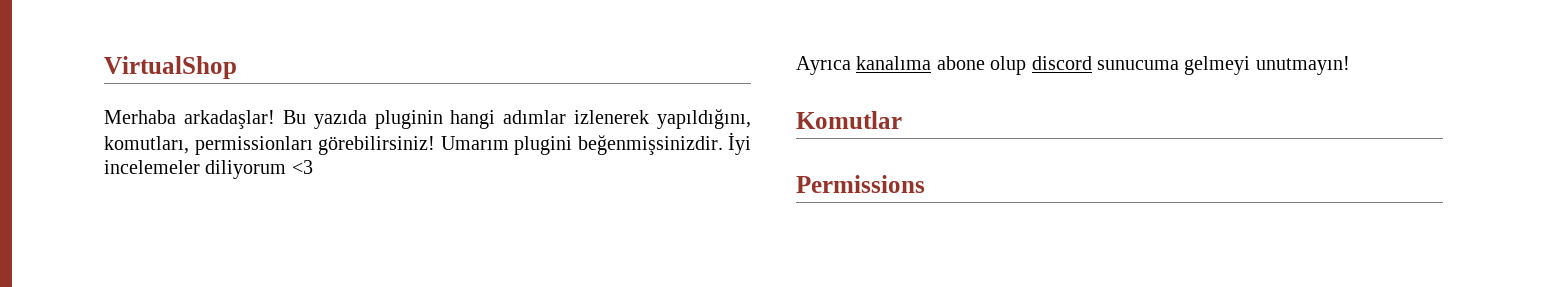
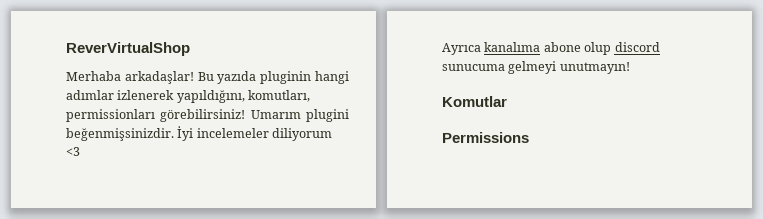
[104,56,237,79] VirtualShop -> [66,42,190,56] ReverVirtualShop

